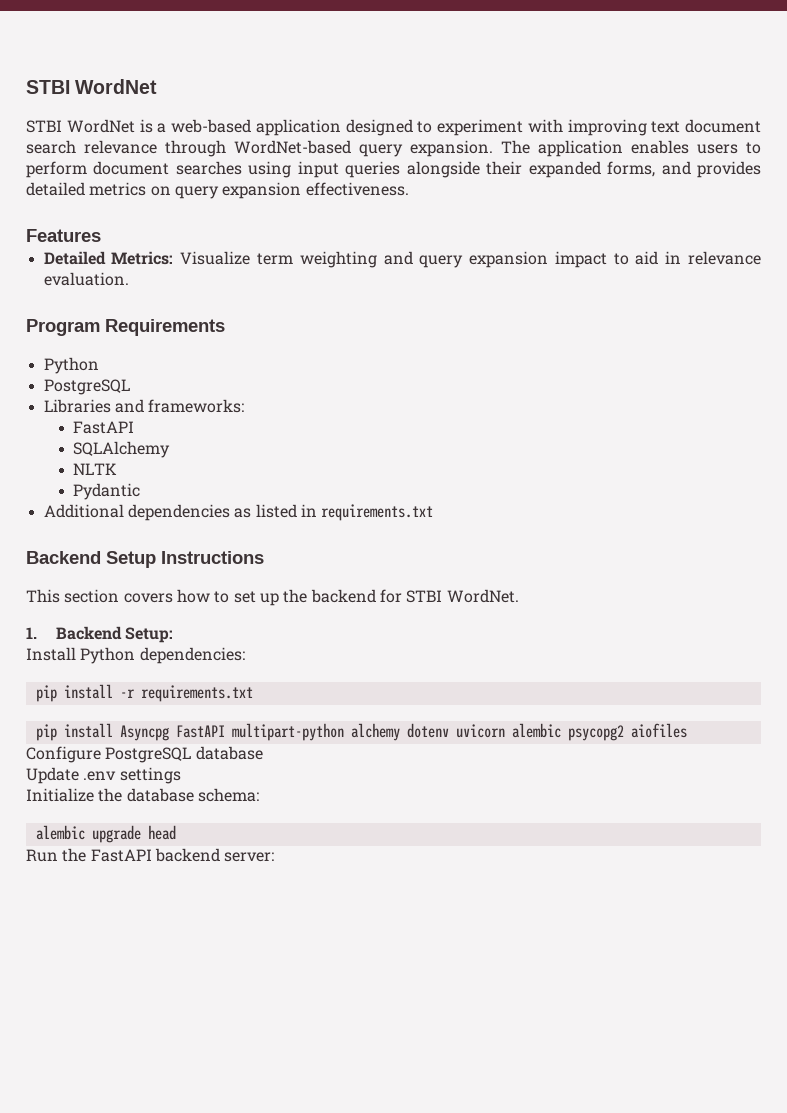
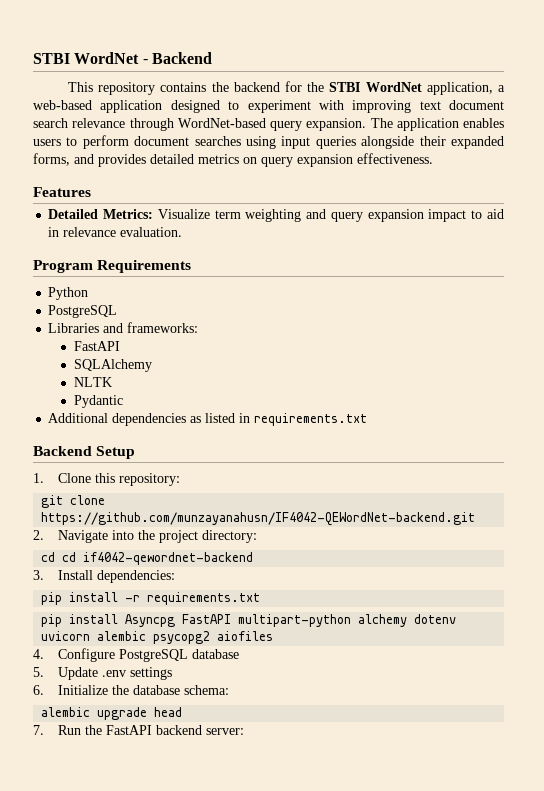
[26,79,158,94] [26,119,153,133] STBI WordNet // STBI WordNet is -> [33,52,212,64] [68,81,493,95] STBI WordNet - Backend // This repository contains the backend for the STBI WordNet application,
[161,551,264,564] [26,589,519,606] [26,626,174,643] [26,647,136,664] Instructions // This section covers how to set up the backend for STBI WordNet. // 1. Backend Setup: // Install Python -> [33,473,181,486] [41,495,106,508] [41,512,476,526] [33,530,258,543] [41,552,254,565] [33,570,94,580] // 1. Clone this repository: // git clone https://github.com/munzayanahusn/IF4042-QEWordNet-backend.git // 2. Navigate into the project directory: // cd cd if4042-qewordnet-backend // 3. Install
(687, 730) none -> [33,649,44,659] 4.
(263, 753) none -> [33,667,44,677] 5.
(181, 775) none -> [33,685,44,695] 6.
(176, 832) none -> [33,725,44,735] 7.

